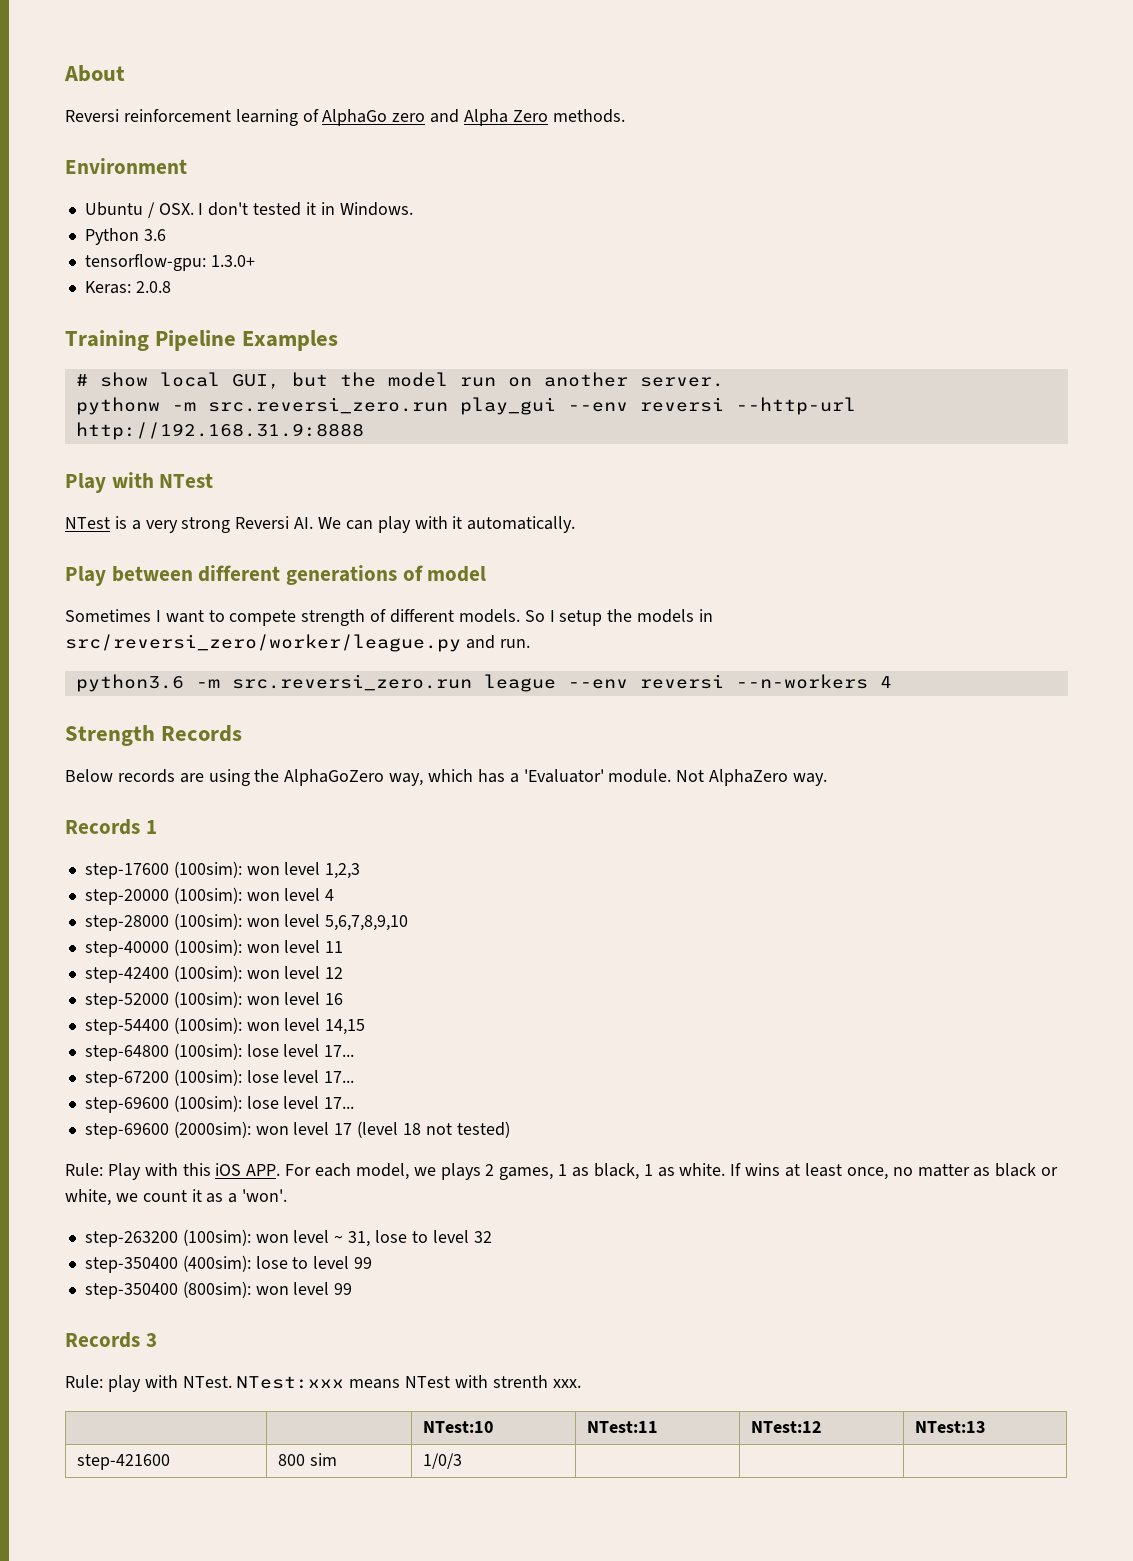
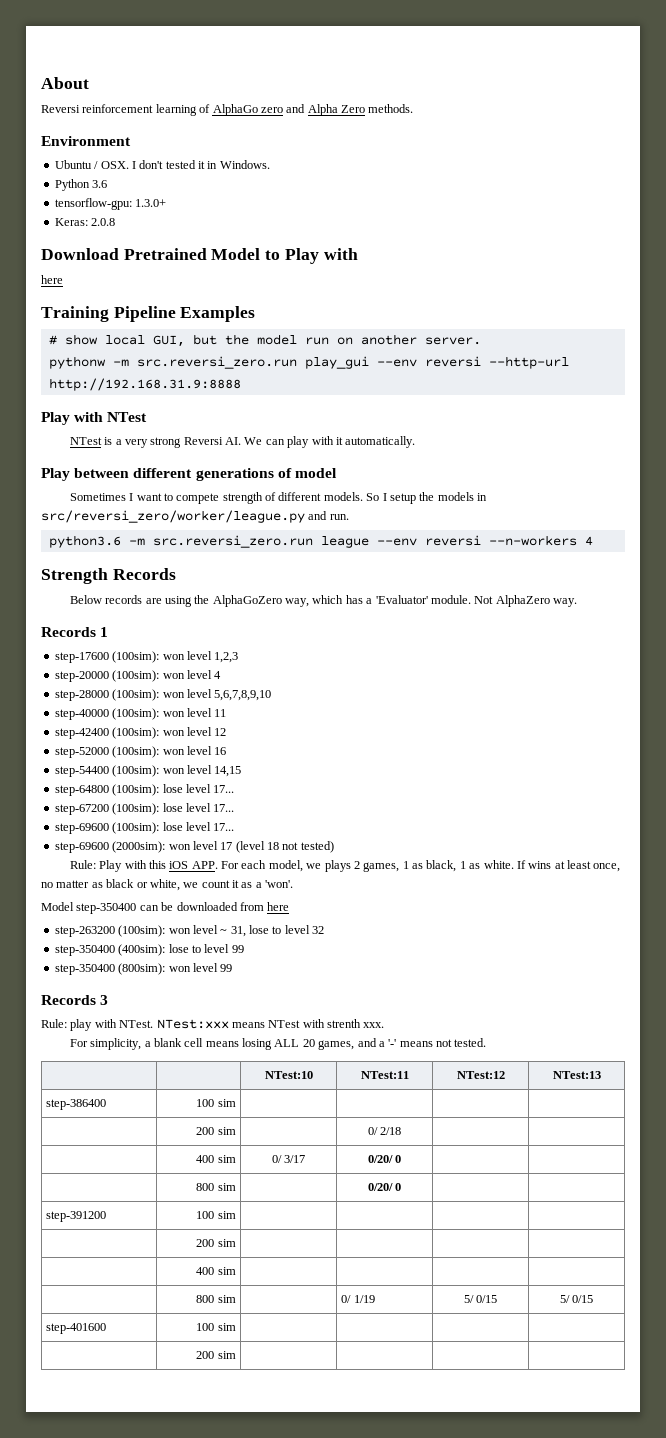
(171, 287) none -> [41,248,358,264] [41,275,63,284] // Download Pretrained Model to Play with // here
(288, 1195) none -> [41,902,290,914] // Model step-350400 can be downloaded from here
[423,1421,495,1433] [587,1421,659,1433] [751,1421,823,1433] [915,1421,987,1433] [77,1454,171,1470] [278,1453,337,1466] [423,1453,463,1469] // | | NTest:10 | NTest:11 | NTest:12 | NTest:13 // step-421600 | 800 sim | 1/0/3 -> [69,1038,487,1050] [264,1071,313,1079] [360,1071,409,1079] [456,1071,505,1079] [552,1071,601,1079] [46,1099,107,1110] [196,1099,236,1107] [196,1127,236,1135] [367,1127,402,1135] [196,1155,236,1163] [271,1155,306,1163] [367,1155,402,1163] [196,1183,236,1191] [367,1183,402,1191] [46,1211,107,1222] [196,1211,236,1219] [196,1239,236,1247] [196,1267,236,1275] [196,1295,236,1303] [341,1295,375,1303] [463,1295,498,1303] [559,1295,594,1303] [46,1323,107,1334] [196,1323,236,1331] [196,1351,236,1359] // For simplicity, a blank cell means losing ALL 20 games, and a '-' means not tested. // | | NTest:10 | NTest:11 | NTest:12 | NTest:13 // step-386400 | 100 sim | | | | // | 200 sim | | 0/ 2/18 | | // | 400 sim | 0/ 3/17 | 0/20/ 0 | | // | 800 sim | | 0/20/ 0 | | // step-391200 | 100 sim | | | | // | 200 sim | | | | // | 400 sim | | | | // | 800 sim | | 0/ 1/19 | 5/ 0/15 | 5/ 0/15 // step-401600 | 100 sim | | | | // | 200 sim |

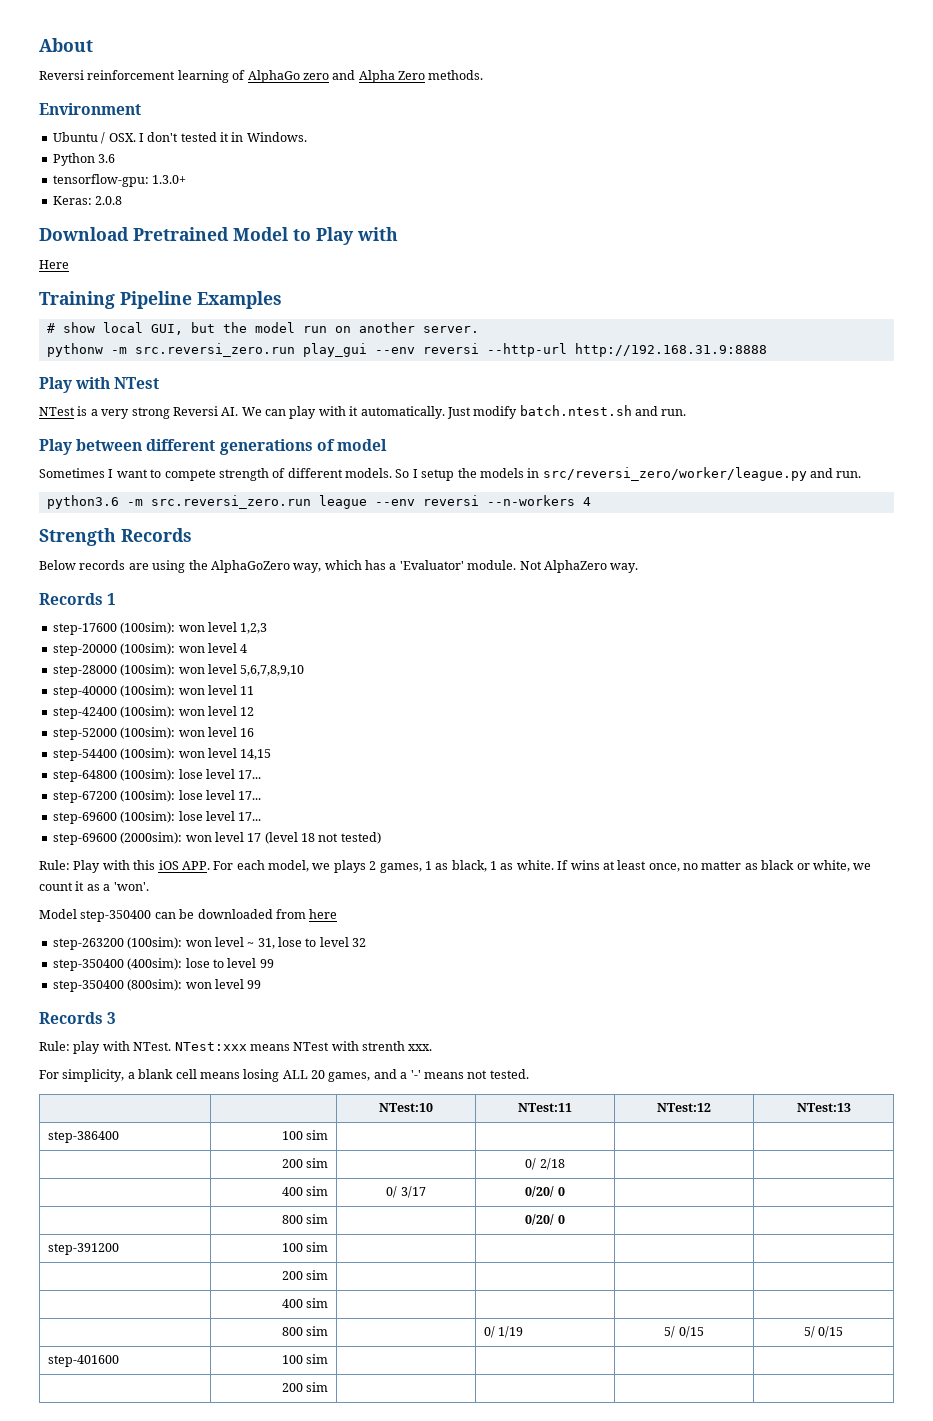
[41,275,63,284] here -> [39,260,69,269] Here
(416, 442) none -> [446,405,687,419] Just modify batch.ntest.sh and run.

